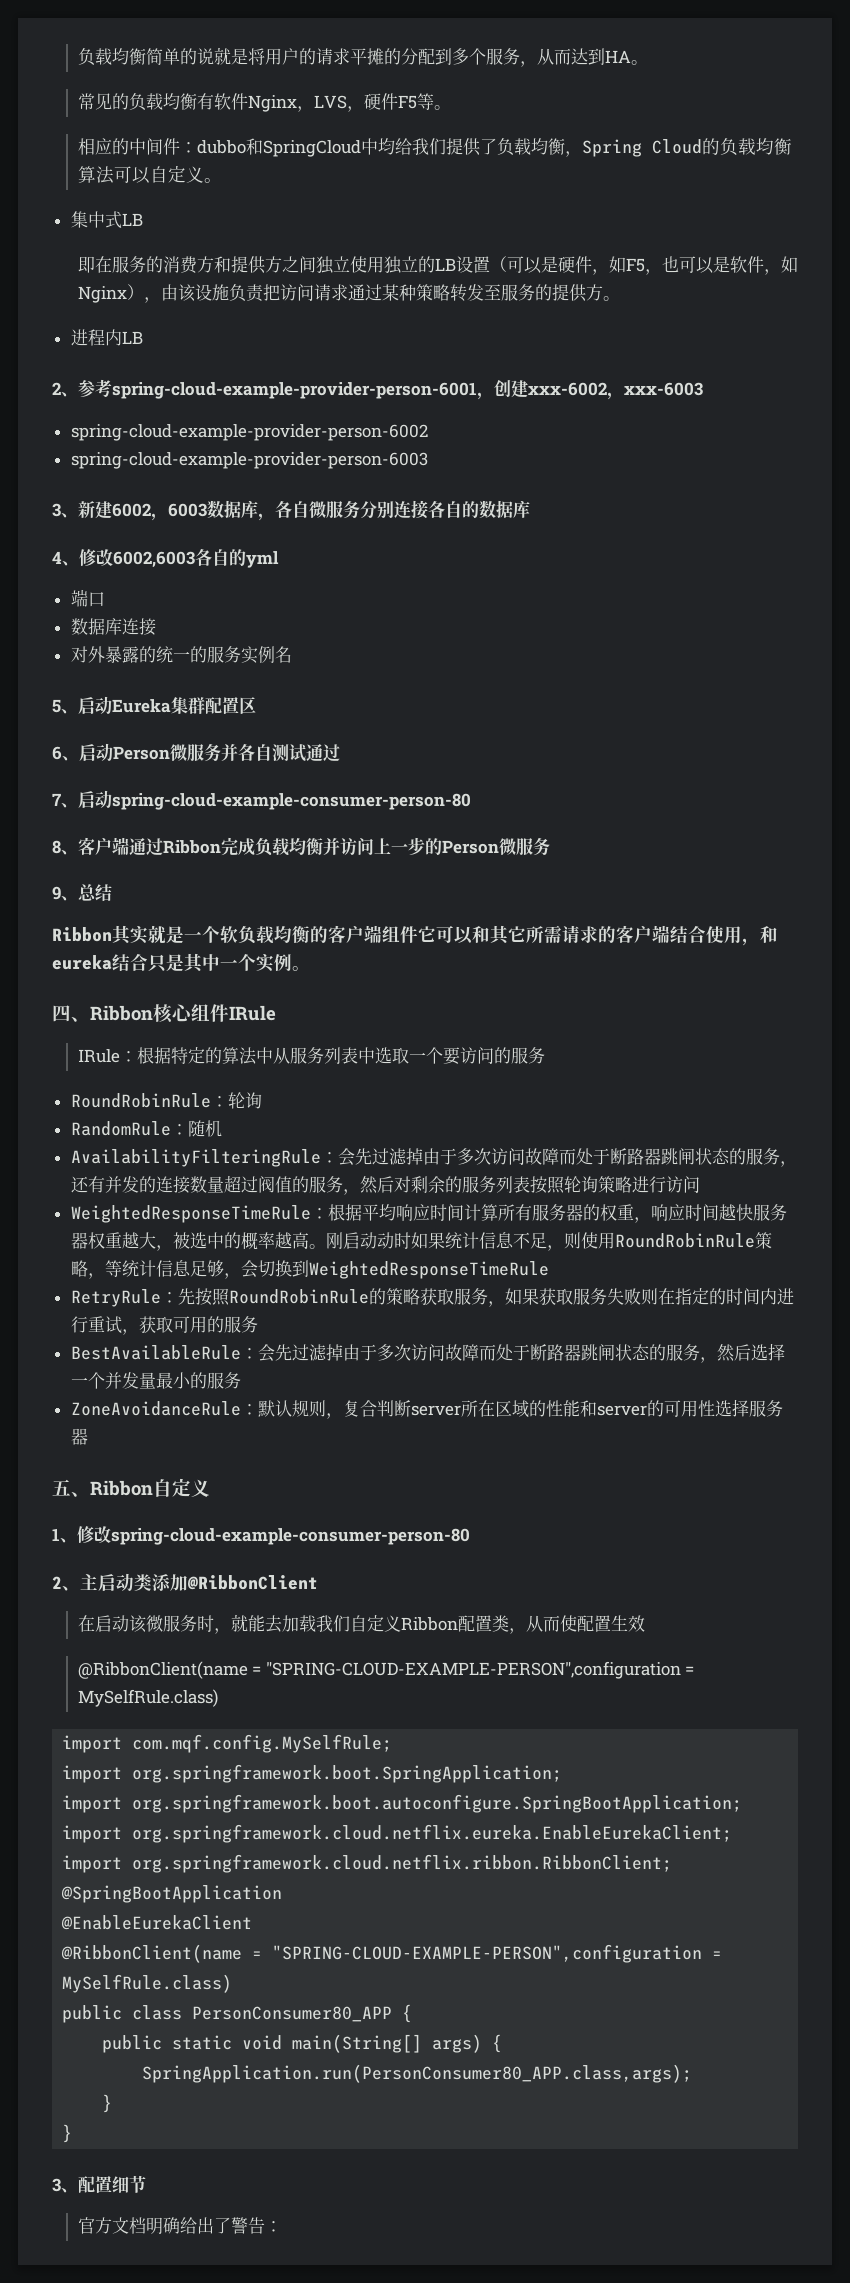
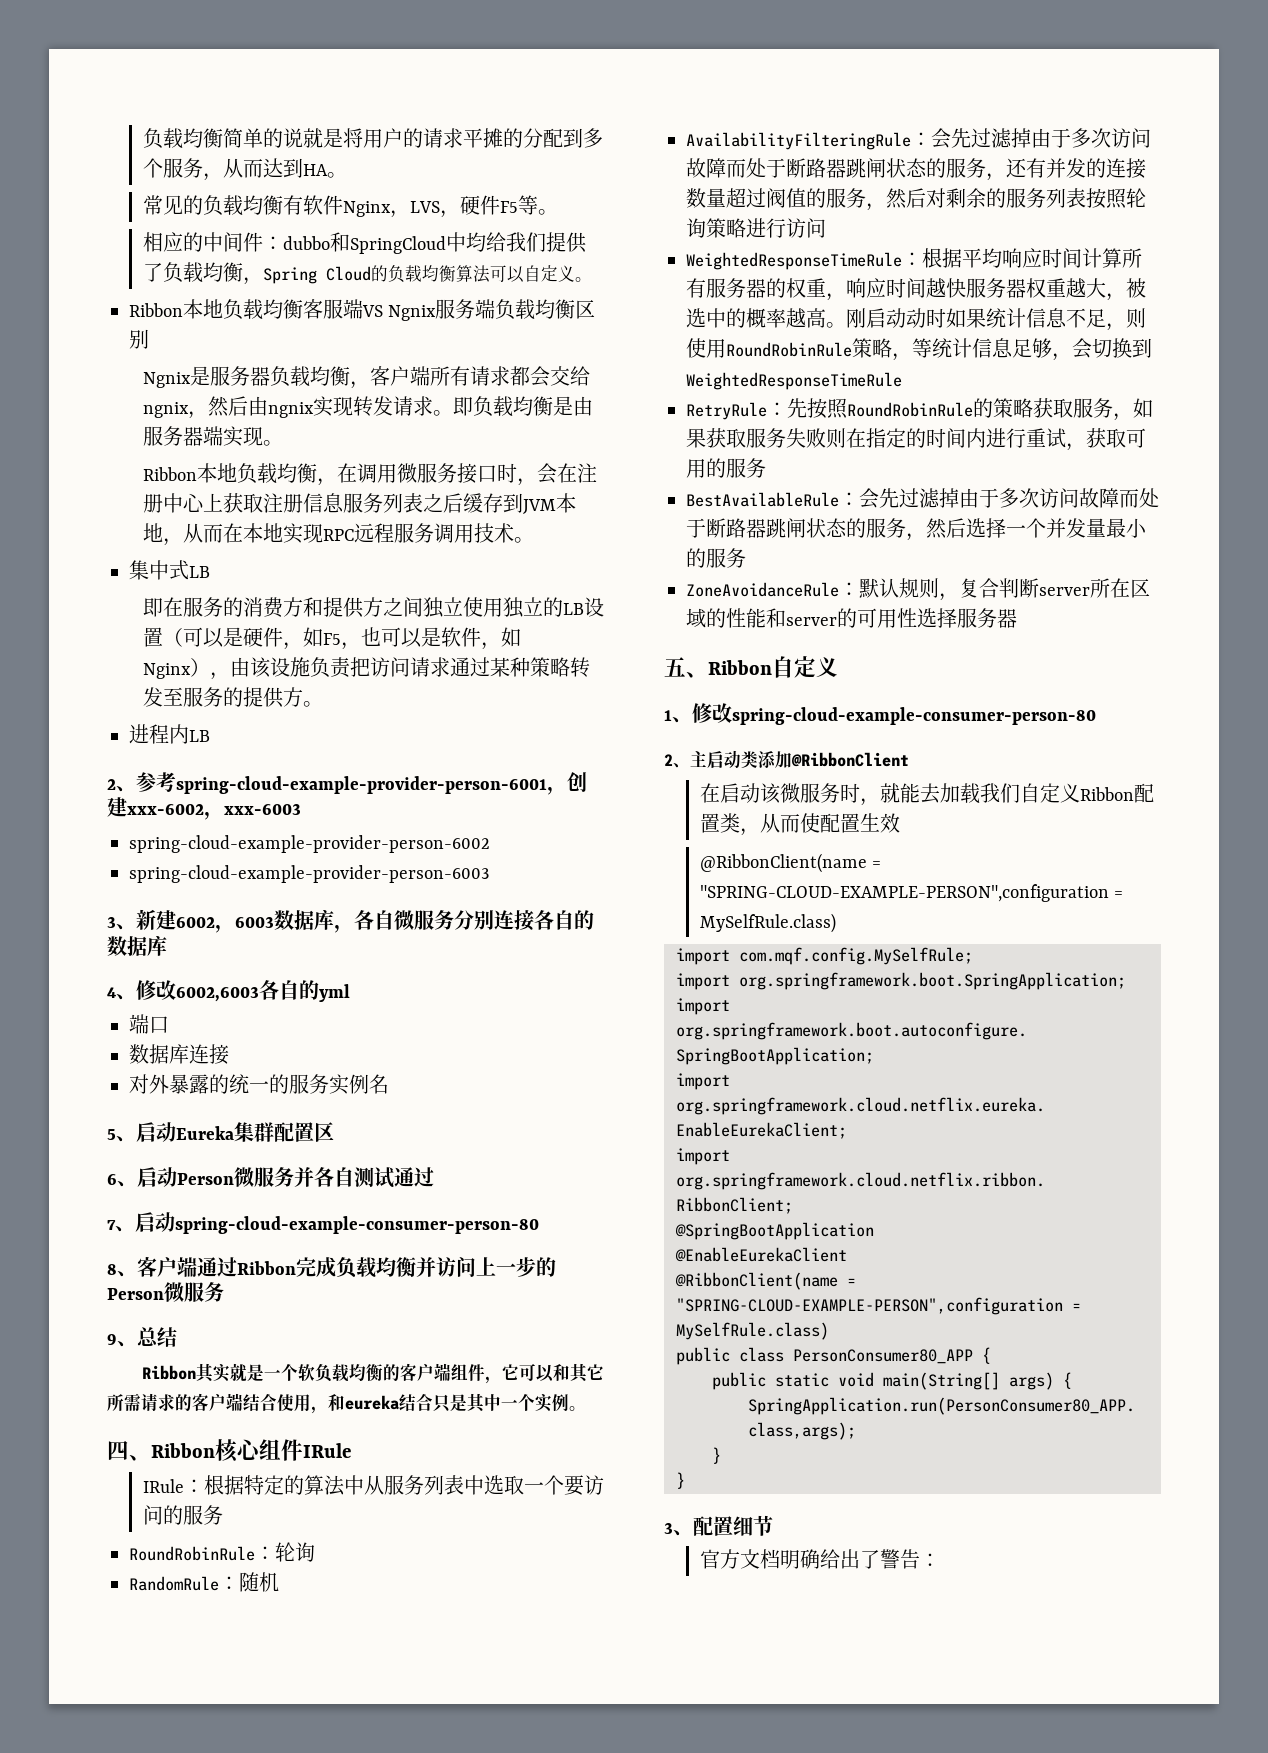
(222, 180) none -> [129,299,596,321] [129,329,149,349] [142,366,590,389] [142,396,593,419] [142,426,283,447] [142,463,597,486] [142,493,576,514] [142,523,534,546] // Ribbon本地负载均衡客服端VS Ngnix服务端负载均衡区别 // Ngnix是服务器负载均衡，客户端所有请求都会交给ngnix，然后由ngnix实现转发请求。即负载均衡是由服务器端实现。 // Ribbon本地负载均衡，在调用微服务接口时，会在注册中心上获取注册信息服务列表之后缓存到JVM本地，从而在本地实现RPC远程服务调用技术。
(418, 934) none -> [484,1376,502,1384] ，

